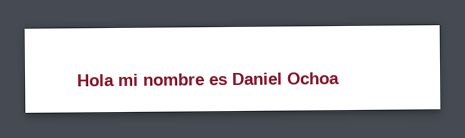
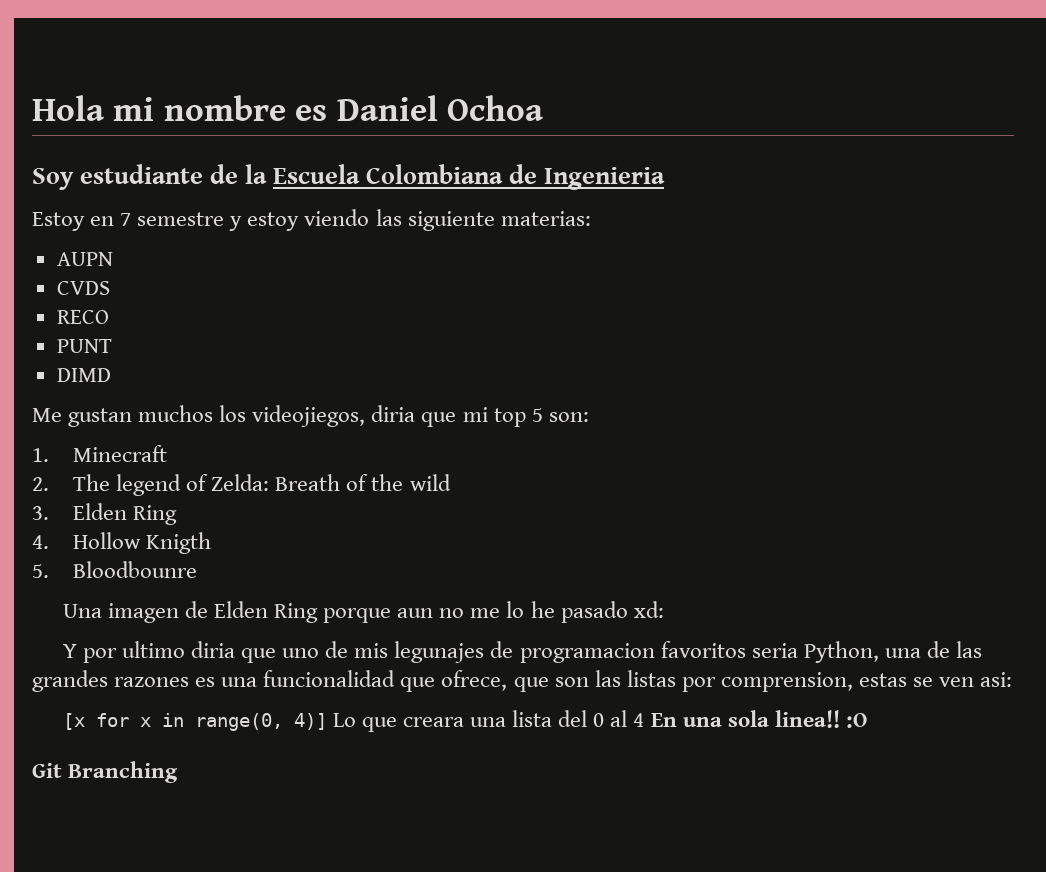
(340, 78) none -> [32,164,666,190] [32,209,591,231] [56,252,113,266] [56,281,110,295] [56,310,109,324] [56,339,112,353] [56,368,111,382] [32,405,589,427] [32,445,168,462] [32,474,451,496] [32,503,178,525] [32,532,212,554] [32,561,198,578] [62,601,664,623] [62,641,982,663] [32,670,1013,692] [62,710,867,732] [32,761,179,783] // Soy estudiante de la Escuela Colombiana de Ingenieria // Estoy en 7 semestre y estoy viendo las siguiente materias: // AUPN // CVDS // RECO // PUNT // DIMD // Me gustan muchos los videojiegos, diria que mi top 5 son: // 1. Minecraft // 2. The legend of Zelda: Breath of the wild // 3. Elden Ring // 4. Hollow Knigth // 5. Bloodbounre // Una imagen de Elden Ring porque aun no me lo he pasado xd: // Y por ultimo diria que uno de mis legunajes de programacion favoritos seria Python, una de las grandes razones es una funcionalidad que ofrece, que son las listas por comprension, estas se ven asi: // [x for x in range(0, 4)] Lo que creara una lista del 0 al 4 En una sola linea!! :O // Git Branching

